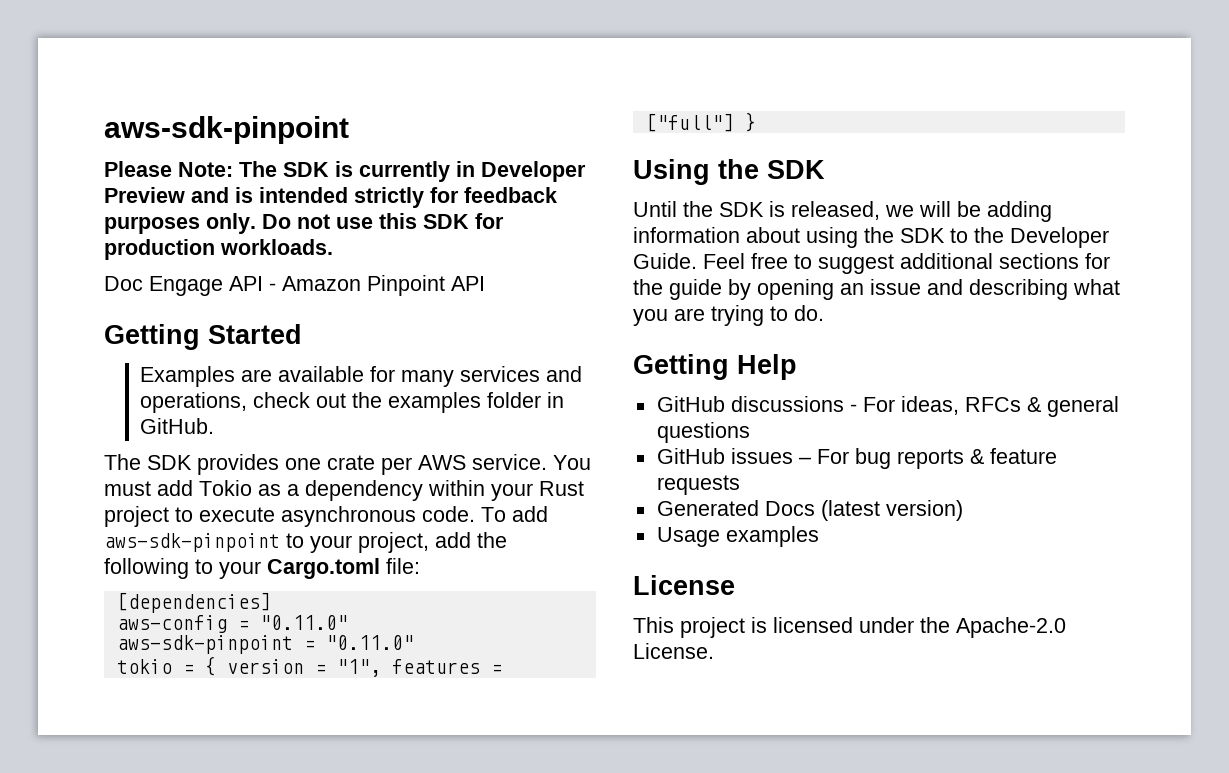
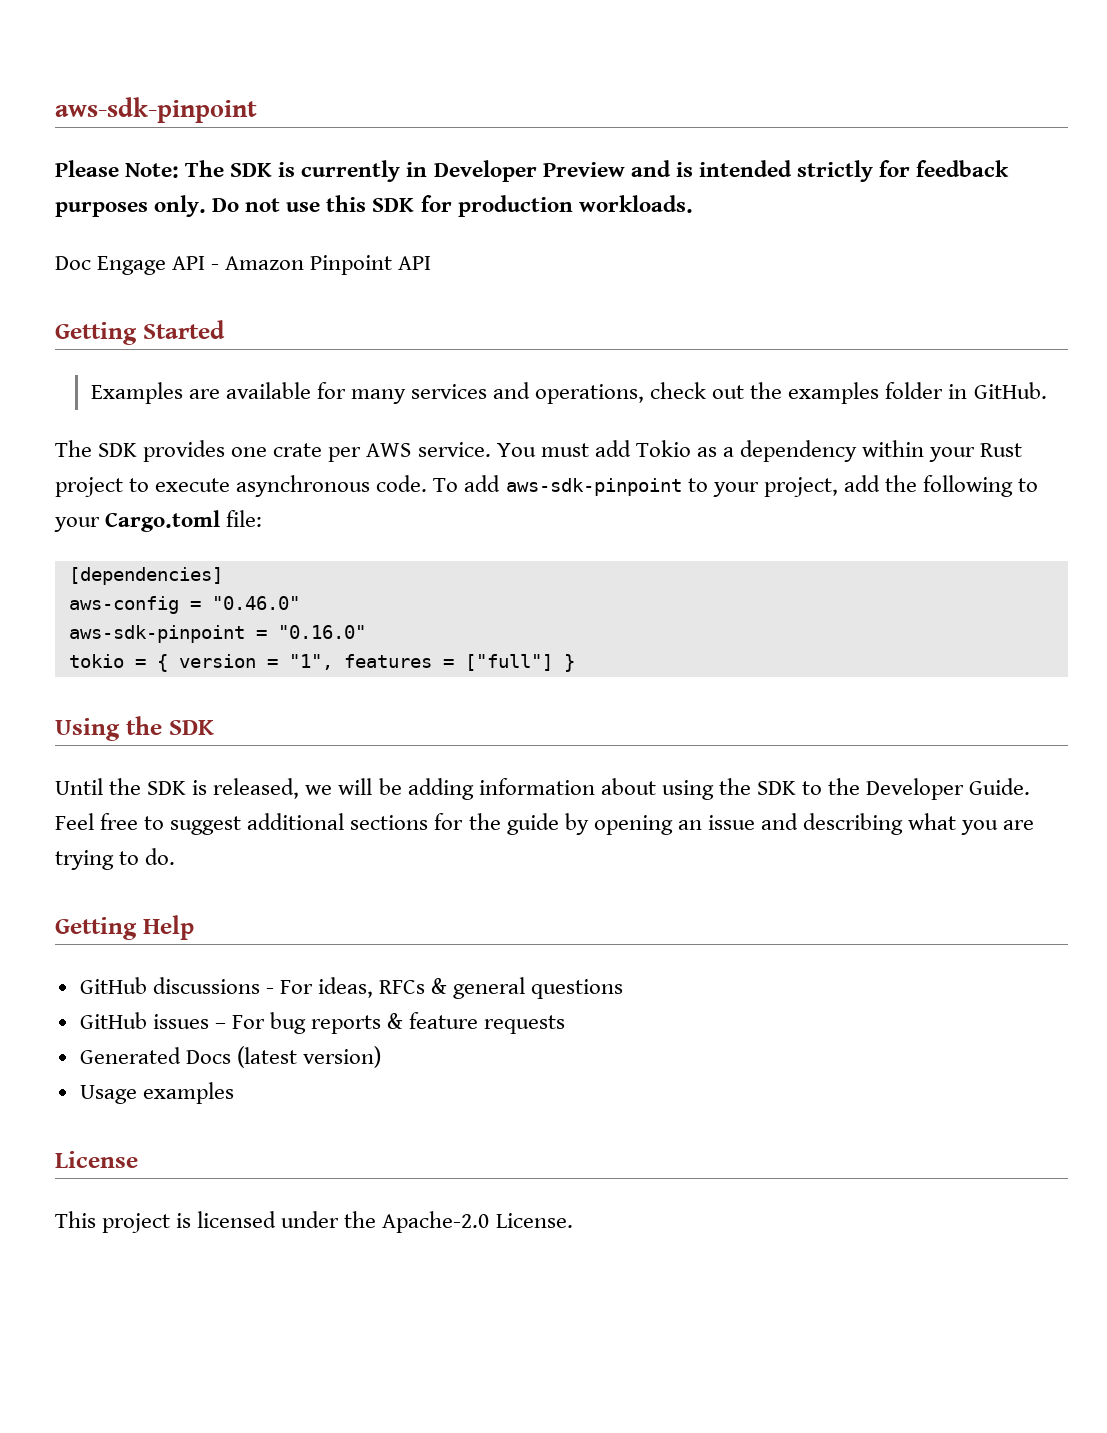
[259,615,348,630] "0.11.0" -> [211,596,300,610] "0.46.0"
[325,635,414,650] "0.11.0" -> [277,625,366,639] "0.16.0"

